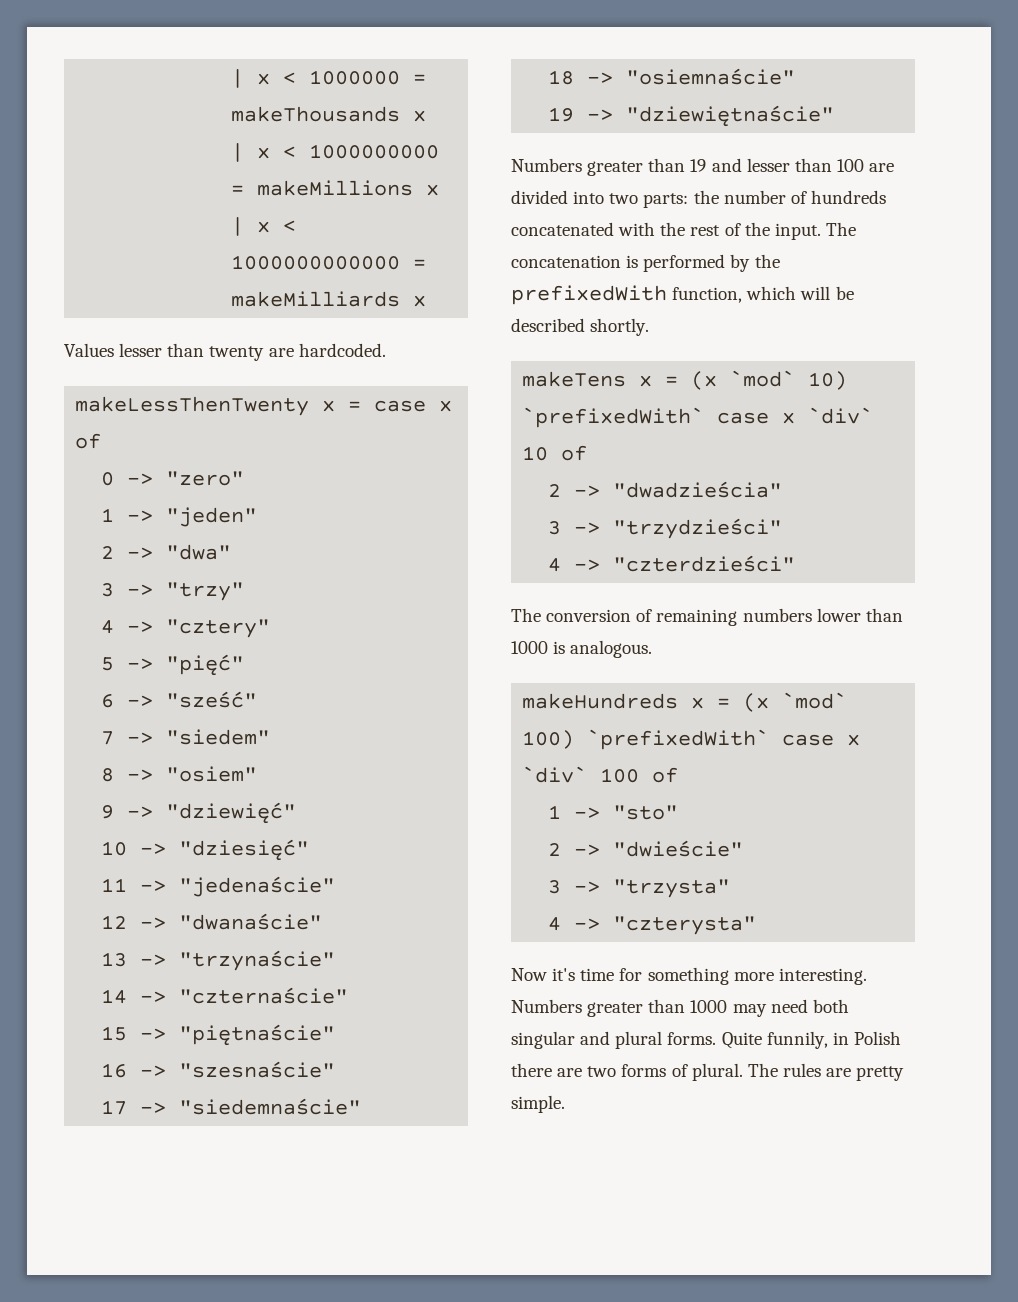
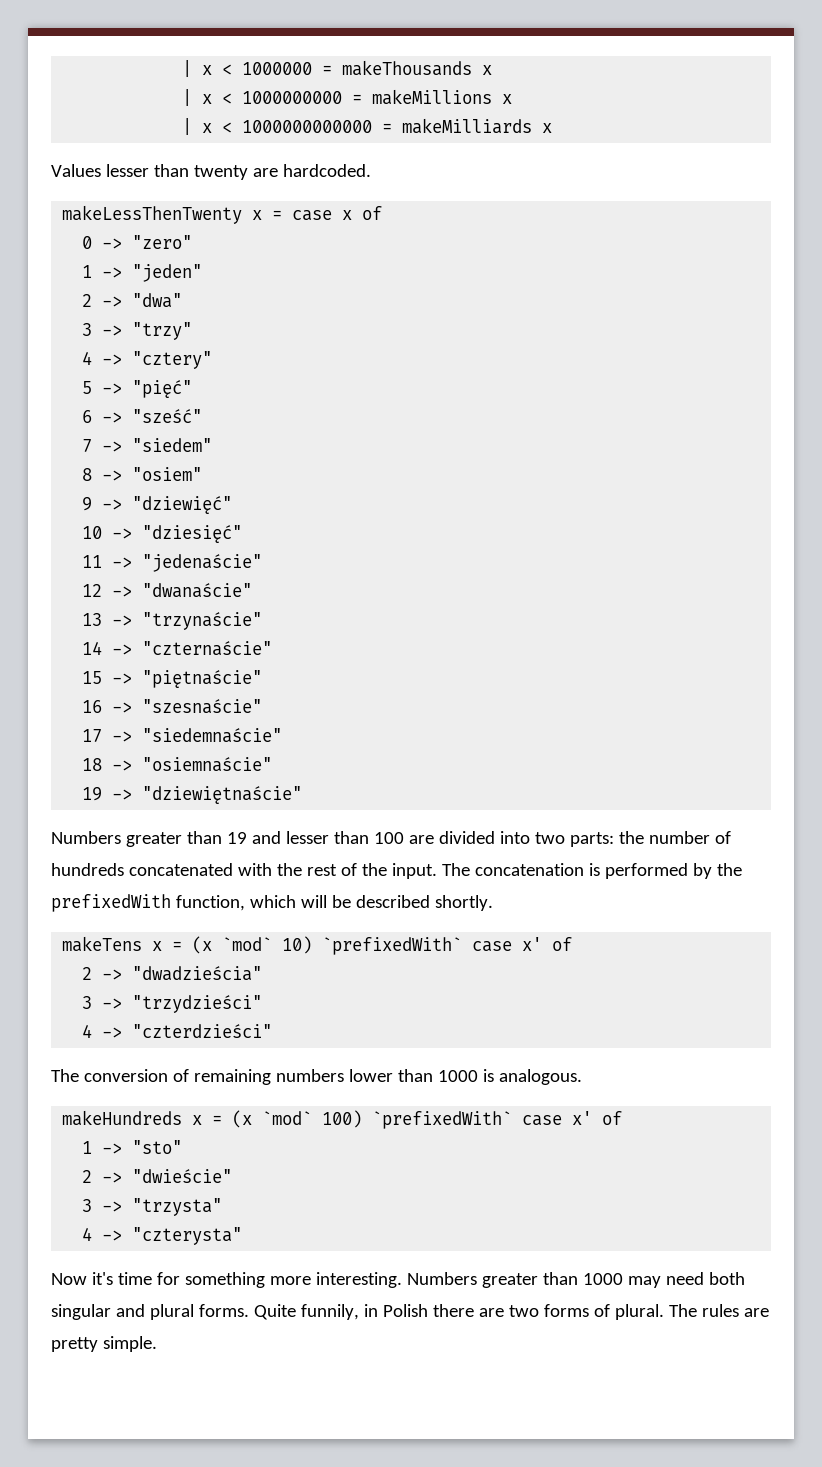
[782,407,874,424] [522,446,549,461] x `div` 10 -> [522,937,543,951] x'
[847,734,861,746] [522,766,640,783] x `div` 100 -> [572,1111,593,1125] x'

